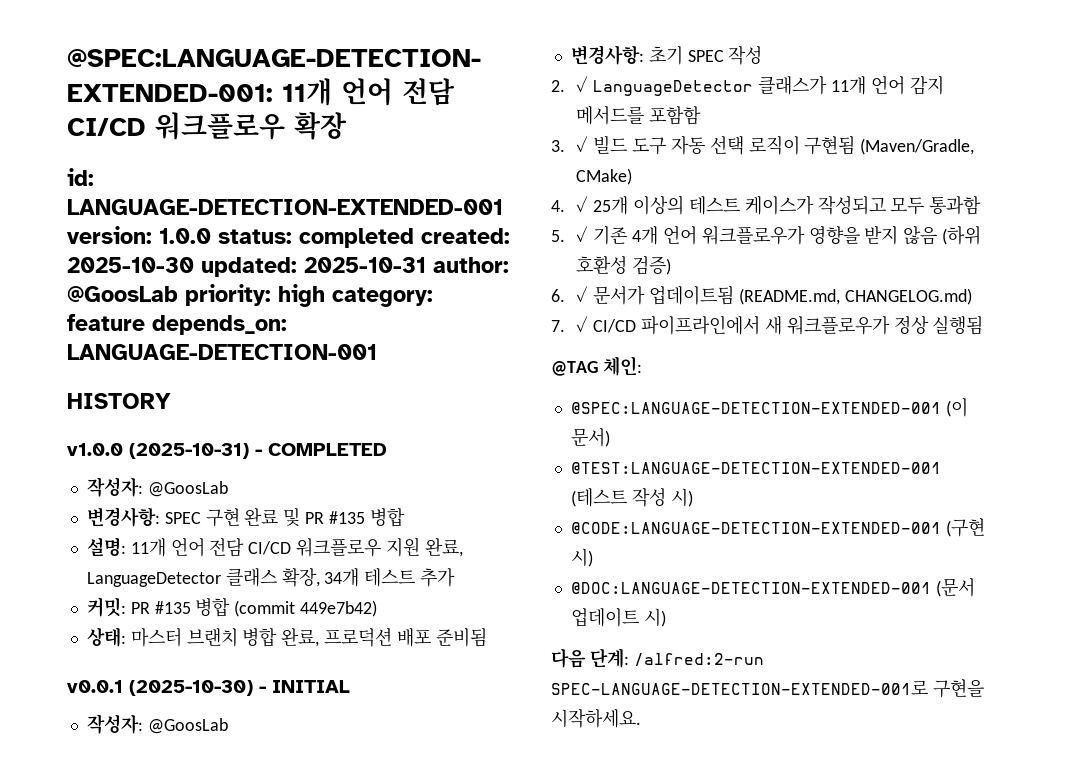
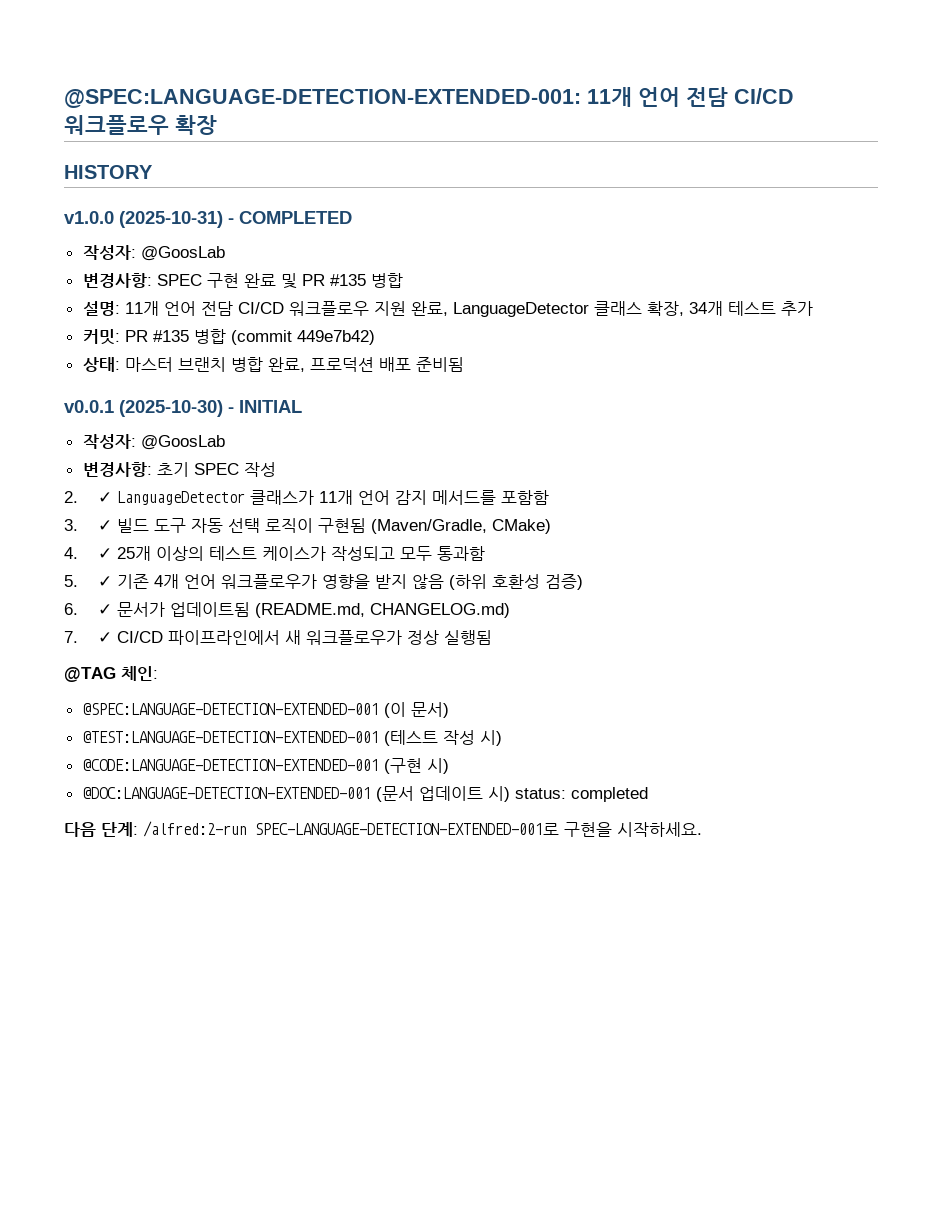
[67,168,94,186] [67,199,503,215] [67,226,510,248] [67,257,509,277] [67,284,433,307] [67,314,287,335] [67,344,377,360] // id: LANGUAGE-DETECTION-EXTENDED-001 version: 1.0.0 status: completed created: 2025-10-30 updated: 2025-10-31 author: @GoosLab priority: high category: feature depends_on: LANGUAGE-DETECTION-001 -> (217, 125) none
(666, 617) none -> [514,787,648,802] status: completed

